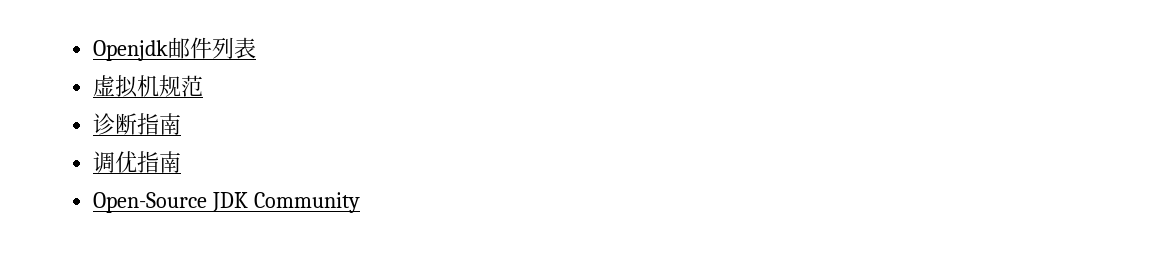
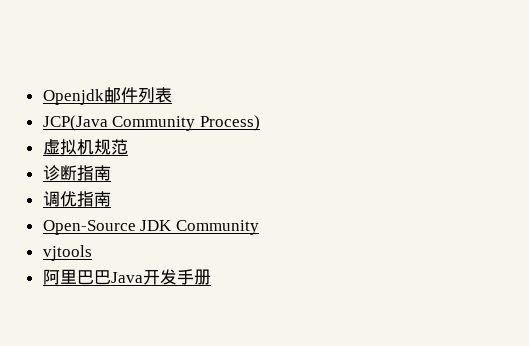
(257, 48) none -> [42,115,260,131] // JCP(Java Community Process)
(361, 202) none -> [42,245,92,261] [42,269,211,285] // vjtools // 阿里巴巴Java开发手册

